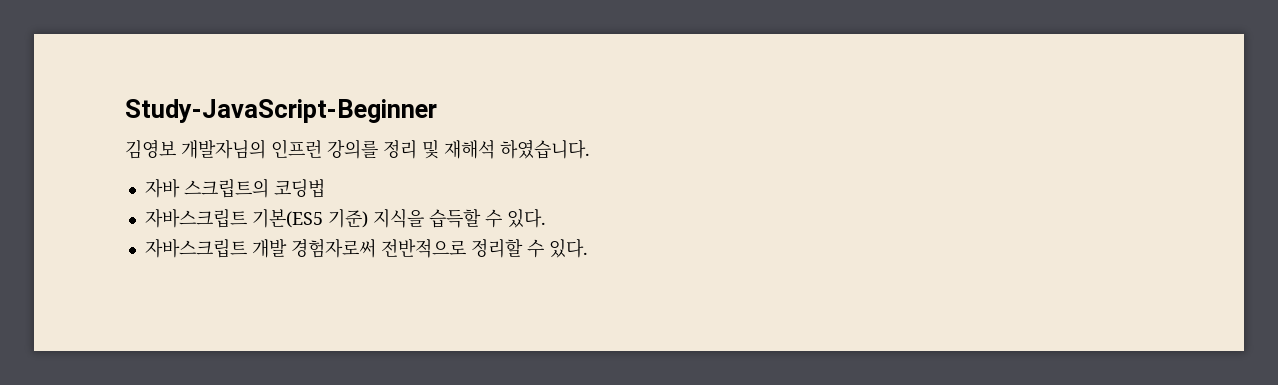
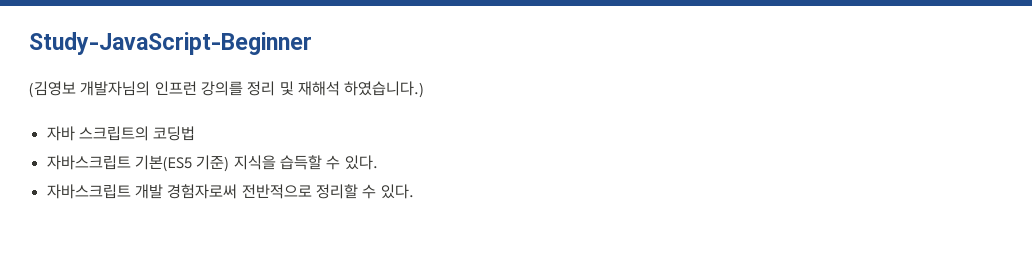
[125,140,176,159] 김영보 -> [29,81,76,98] (김영보
[500,139,590,159] 하였습니다. -> [344,81,425,98] 하였습니다.)

